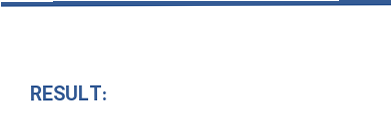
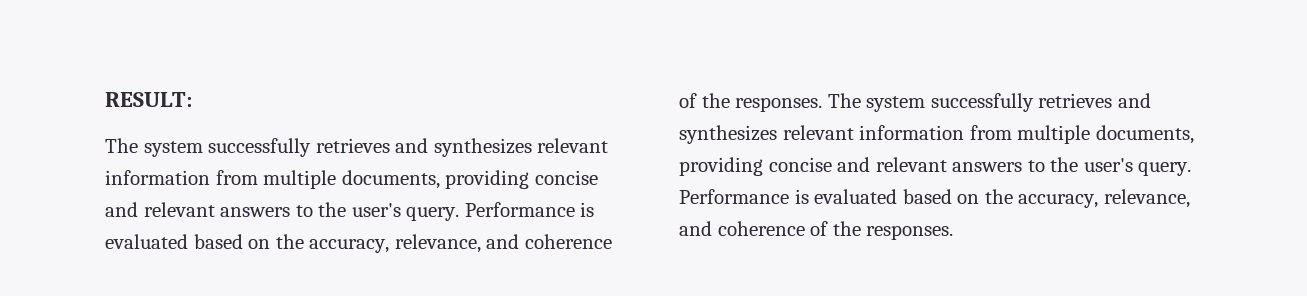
(108, 93) none -> [105,138,609,157] [105,170,598,189] [105,202,595,221] [105,234,612,253] [679,93,1151,112] [679,125,1194,144] [679,157,1192,176] [679,189,1190,208] [679,221,954,240] // The system successfully retrieves and synthesizes relevant information from multiple documents, providing concise and relevant answers to the user's query. Performance is evaluated based on the accuracy, relevance, and coherence of the responses. The system successfully retrieves and synthesizes relevant information from multiple documents, providing concise and relevant answers to the user's query. Performance is evaluated based on the accuracy, relevance, and coherence of the responses.

